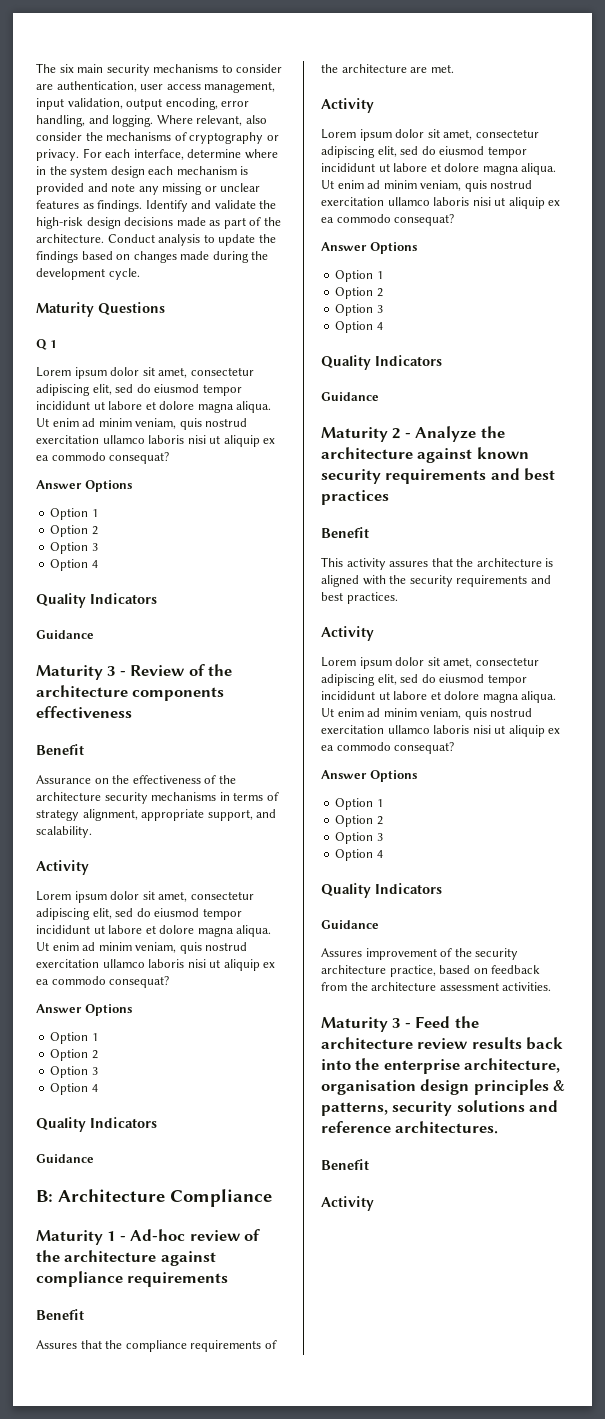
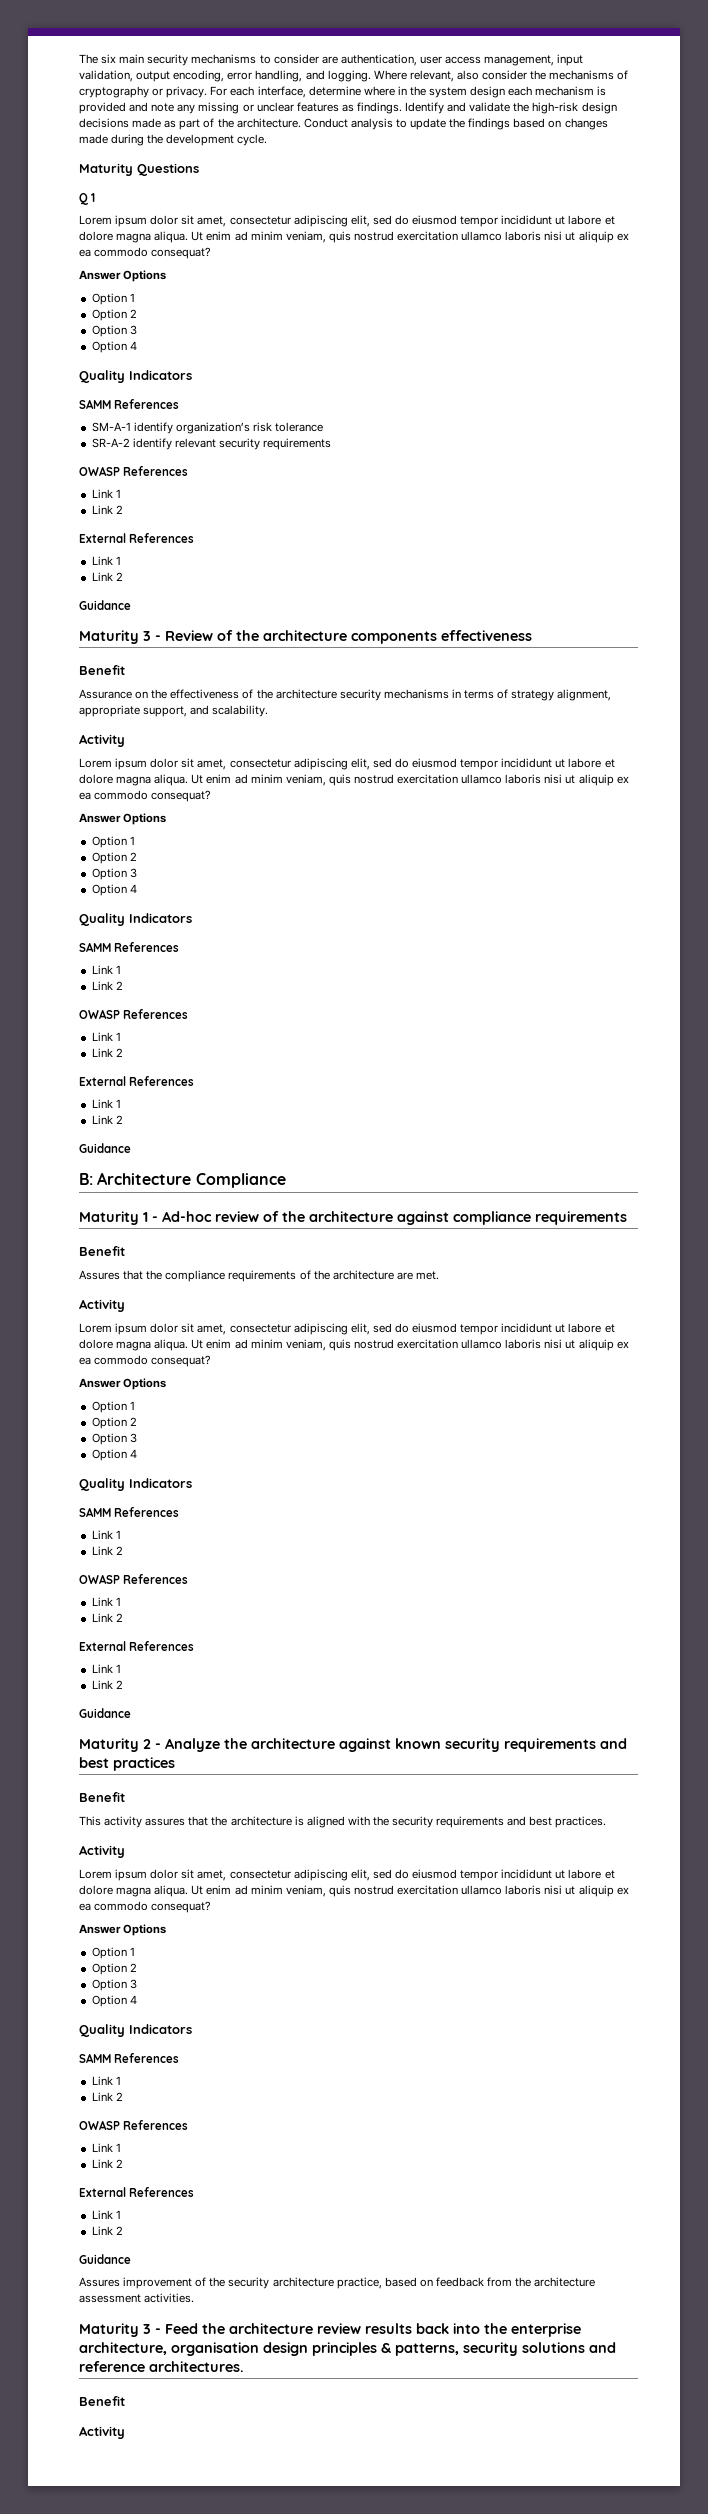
(157, 598) none -> [79,399,180,409] [91,422,324,434] [91,438,332,450] [79,466,189,476] [91,489,121,498] [91,505,123,514] [79,533,195,543] [91,556,121,565] [91,572,123,581] // SAMM References // SM-A-1 identify organization’s risk tolerance // SR-A-2 identify relevant security requirements // OWASP References // Link 1 // Link 2 // External References // Link 1 // Link 2
(157, 1122) none -> [79,942,180,952] [91,965,121,974] [91,981,123,990] [79,1009,189,1019] [91,1032,121,1041] [91,1048,123,1057] [79,1076,195,1086] [91,1099,121,1108] [91,1115,123,1124] // SAMM References // Link 1 // Link 2 // OWASP References // Link 1 // Link 2 // External References // Link 1 // Link 2
(442, 360) none -> [79,1507,180,1517] [91,1530,121,1539] [91,1546,123,1555] [79,1574,189,1584] [91,1597,121,1606] [91,1613,123,1622] [79,1641,195,1651] [91,1664,121,1673] [91,1680,123,1689] // SAMM References // Link 1 // Link 2 // OWASP References // Link 1 // Link 2 // External References // Link 1 // Link 2
(442, 888) none -> [79,2053,180,2063] [91,2076,121,2085] [91,2092,123,2101] [79,2120,189,2130] [91,2143,121,2152] [91,2159,123,2168] [79,2187,195,2197] [91,2210,121,2219] [91,2226,123,2235] // SAMM References // Link 1 // Link 2 // OWASP References // Link 1 // Link 2 // External References // Link 1 // Link 2

